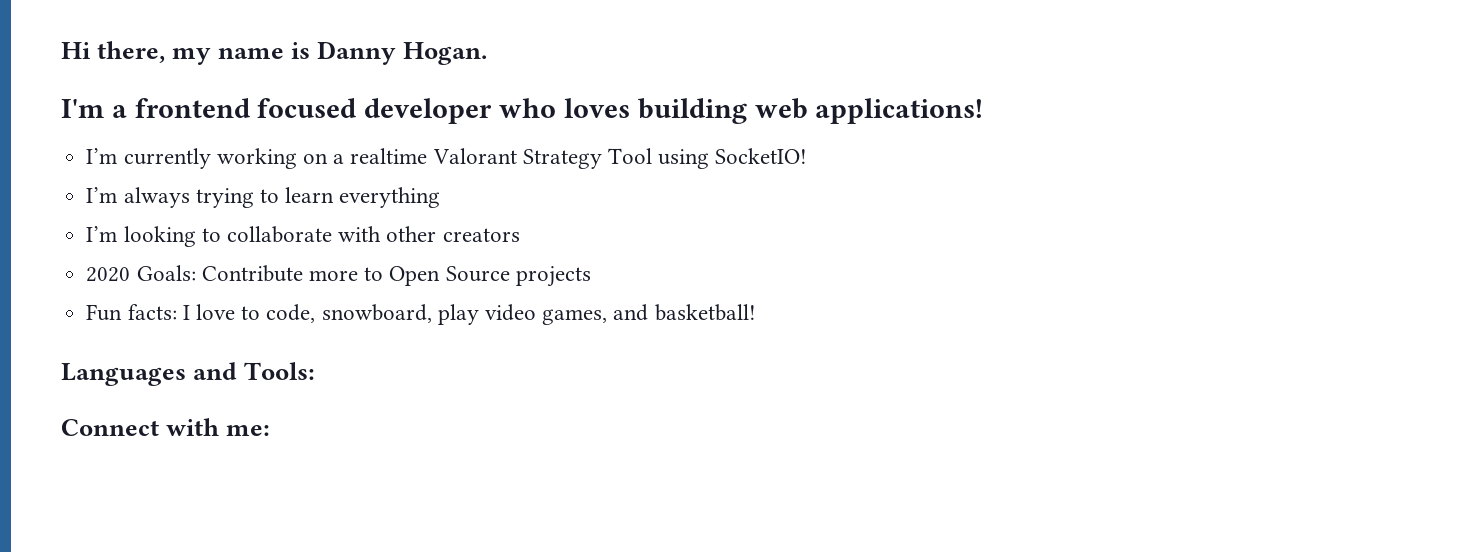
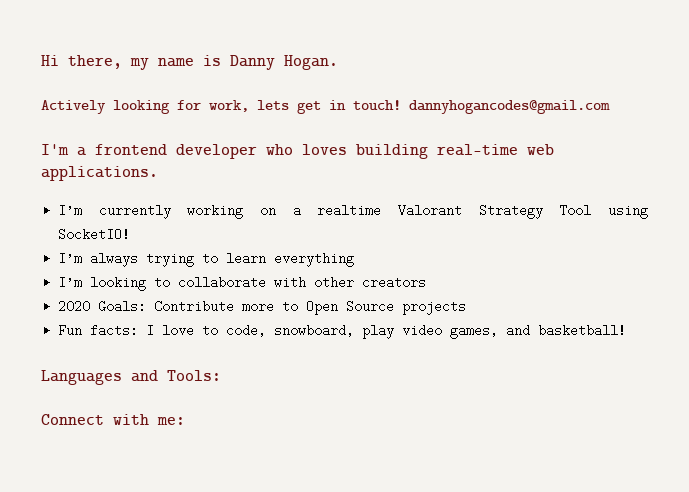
(488, 53) none -> [41,100,610,114] // Actively looking for work, lets get in touch! dannyhogancodes@gmail.com
[257,98,357,118] focused -> (167, 149) none
[754,98,984,124] web applications! -> [437,144,554,156] [41,166,158,181] real-time web applications.

